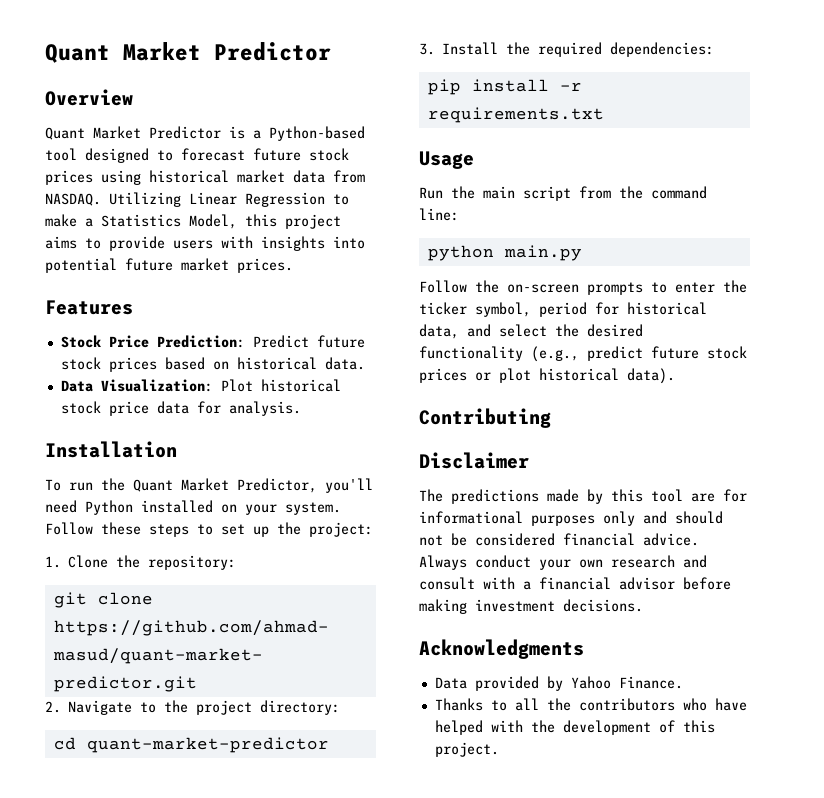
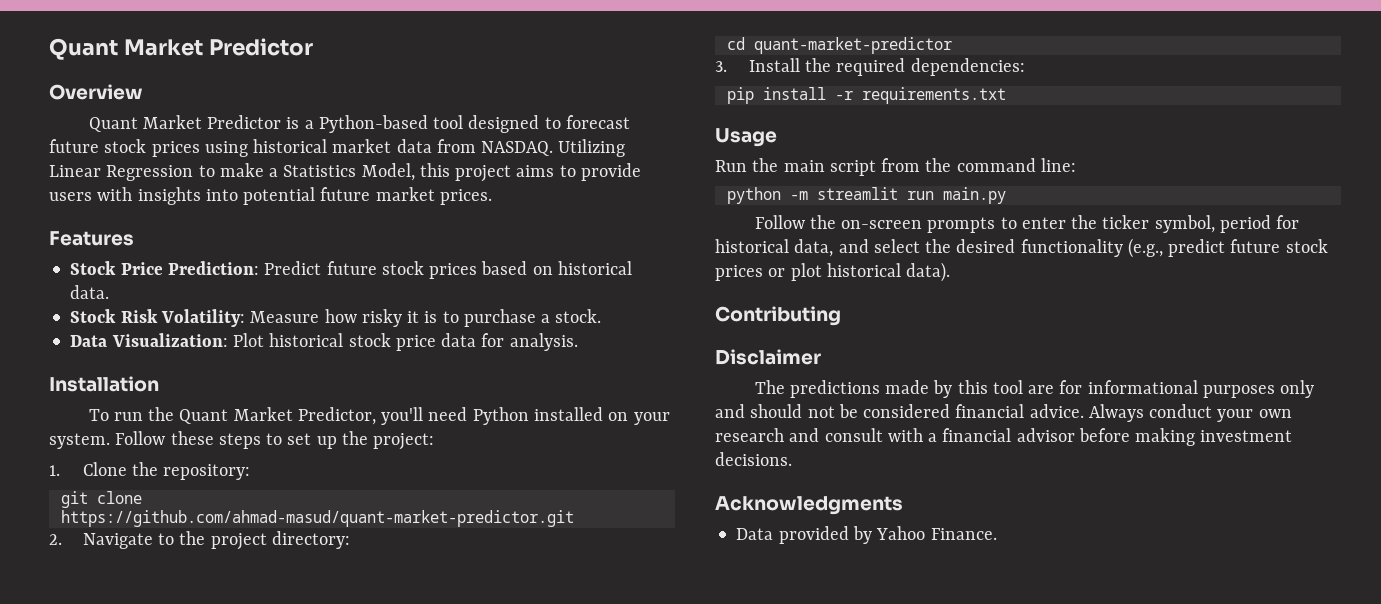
(365, 363) none -> [70,309,602,327] // Stock Risk Volatility: Measure how risky it is to purchase a stock.
(494, 253) none -> [789,187,934,200] -m streamlit run
[434,698,747,711] [434,720,715,735] [434,742,499,757] // Thanks to all the contributors who have helped with the development of this project. -> (997, 534) none

